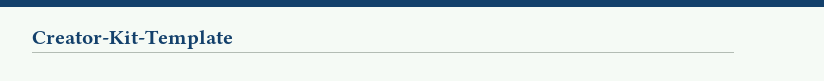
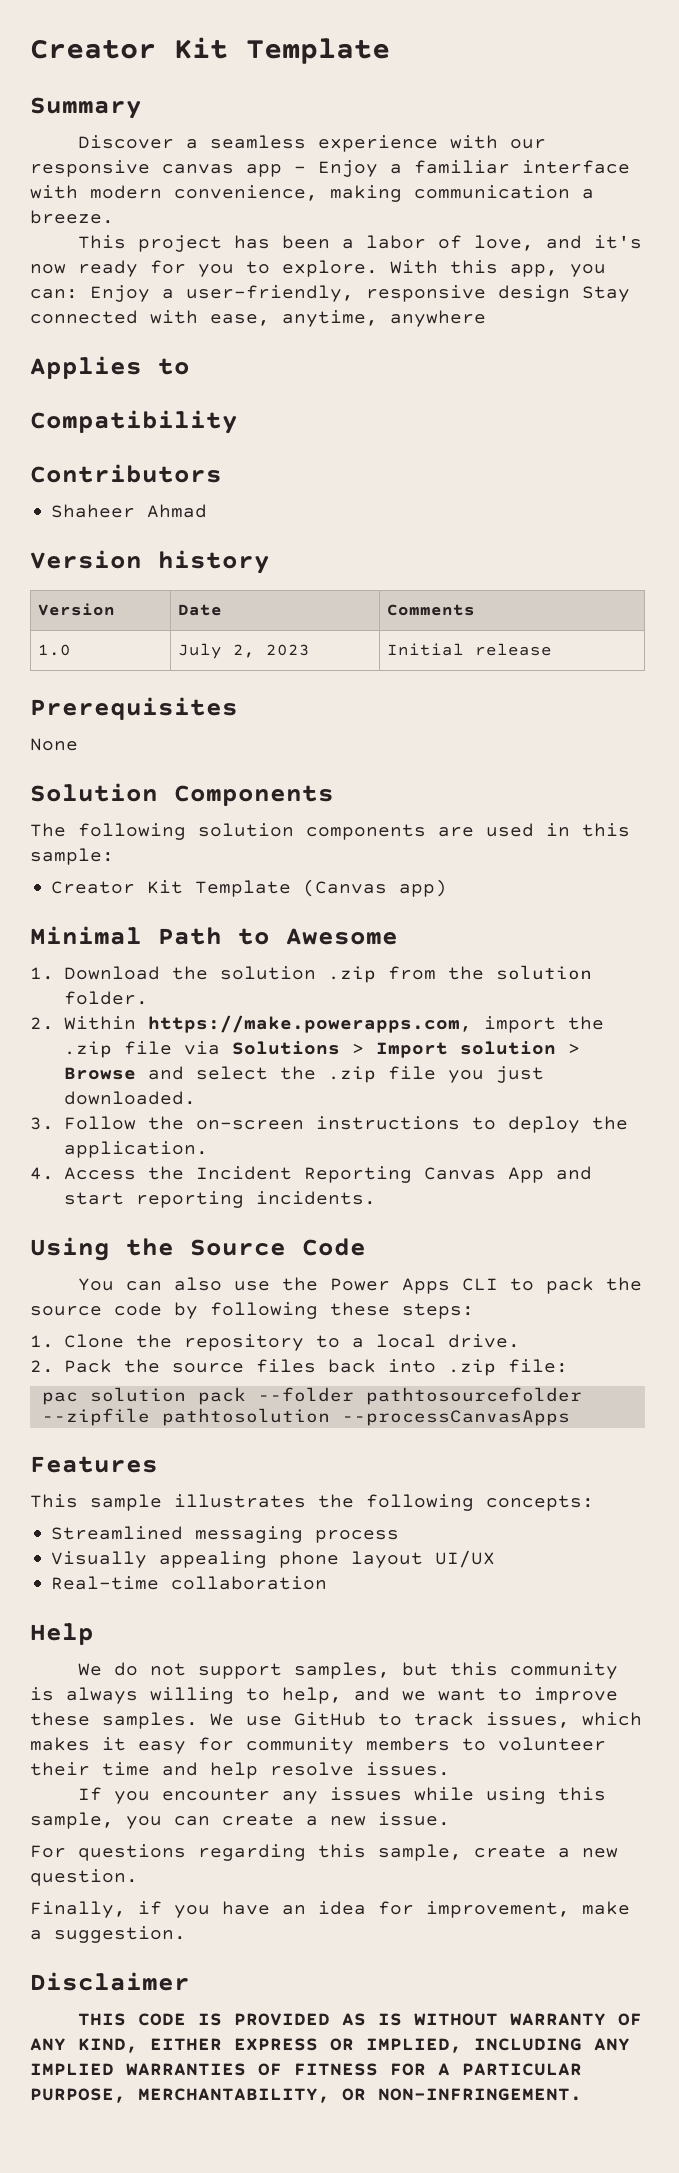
[32,30,233,49] Creator-Kit-Template -> [30,37,390,64] [30,97,142,119] [78,135,547,152] [30,160,630,177] [30,185,594,202] [30,210,114,224] [78,235,643,252] [30,260,606,277] [30,285,630,302] [30,310,486,327] [30,356,190,379] [30,410,238,434] [30,464,222,483] [51,504,208,518] [30,550,270,574] [38,603,116,616] [178,604,223,616] [387,604,476,616] [38,644,72,656] [178,643,311,659] [387,643,553,656] [30,697,238,720] [30,738,78,751] [30,783,334,806] [30,823,630,840] [30,848,114,865] [51,879,448,897] [30,926,398,945] [30,965,592,983] [63,991,148,1005] [30,1015,604,1033] [63,1041,580,1058] [63,1066,544,1083] [63,1091,196,1105] [30,1116,628,1133] [63,1141,208,1158] [30,1166,592,1183] [63,1191,376,1208] [30,1237,366,1261] [78,1277,643,1294] [30,1302,474,1319] [30,1334,520,1351] [30,1359,568,1376] [41,1387,582,1405] [41,1408,570,1426] [30,1456,158,1473] [30,1494,594,1511] [51,1526,400,1543] [51,1550,496,1568] [51,1576,328,1590] [30,1623,94,1645] [78,1662,619,1679] [30,1687,618,1704] [30,1712,642,1729] [30,1737,606,1754] [30,1762,450,1779] [78,1787,607,1804] [30,1812,450,1829] [30,1844,618,1861] [30,1869,138,1886] [30,1901,630,1918] [30,1926,186,1943] [30,1972,190,1991] [78,2013,643,2026] [30,2038,630,2053] [30,2063,582,2076] [30,2088,582,2103] Creator Kit Template // Summary // Discover a seamless experience with our responsive canvas app – Enjoy a familiar interface with modern convenience, making communication a breeze. // This project has been a labor of love, and it's now ready for you to explore. With this app, you can: Enjoy a user-friendly, responsive design Stay connected with ease, anytime, anywhere // Applies to // Compatibility // Contributors // Shaheer Ahmad // Version history // Version | Date | Comments // 1.0 | July 2, 2023 | Initial release // Prerequisites // None // Solution Components // The following solution components are used in this sample: // Creator Kit Template (Canvas app) // Minimal Path to Awesome // 1. Download the solution .zip from the solution folder. // 2. Within https://make.powerapps.com, import the .zip file via Solutions > Import solution > Browse and select the .zip file you just downloaded. // 3. Follow the on-screen instructions to deploy the application. // 4. Access the Incident Reporting Canvas App and start reporting incidents. // Using the Source Code // You can also use the Power Apps CLI to pack the source code by following these steps: // 1. Clone the repository to a local drive. // 2. Pack the source files back into .zip file: // pac solution pack --folder pathtosourcefolder --zipfile pathtosolution --processCanvasApps // Features // This sample illustrates the following concepts: // Streamlined messaging process // Visually appealing phone layout UI/UX // Real-time collaboration // Help // We do not support samples, but this community is always willing to help, and we want to improve these samples. We use GitHub to track issues, which makes it easy for community members to volunteer their time and help resolve issues. // If you encounter any issues while using this sample, you can create a new issue. // For questions regarding this sample, create a new question. // Finally, if you have an idea for improvement, make a suggestion. // Disclaimer // THIS CODE IS PROVIDED AS IS WITHOUT WARRANTY OF ANY KIND, EITHER EXPRESS OR IMPLIED, INCLUDING ANY IMPLIED WARRANTIES OF FITNESS FOR A PARTICULAR PURPOSE, MERCHANTABILITY, OR NON-INFRINGEMENT.

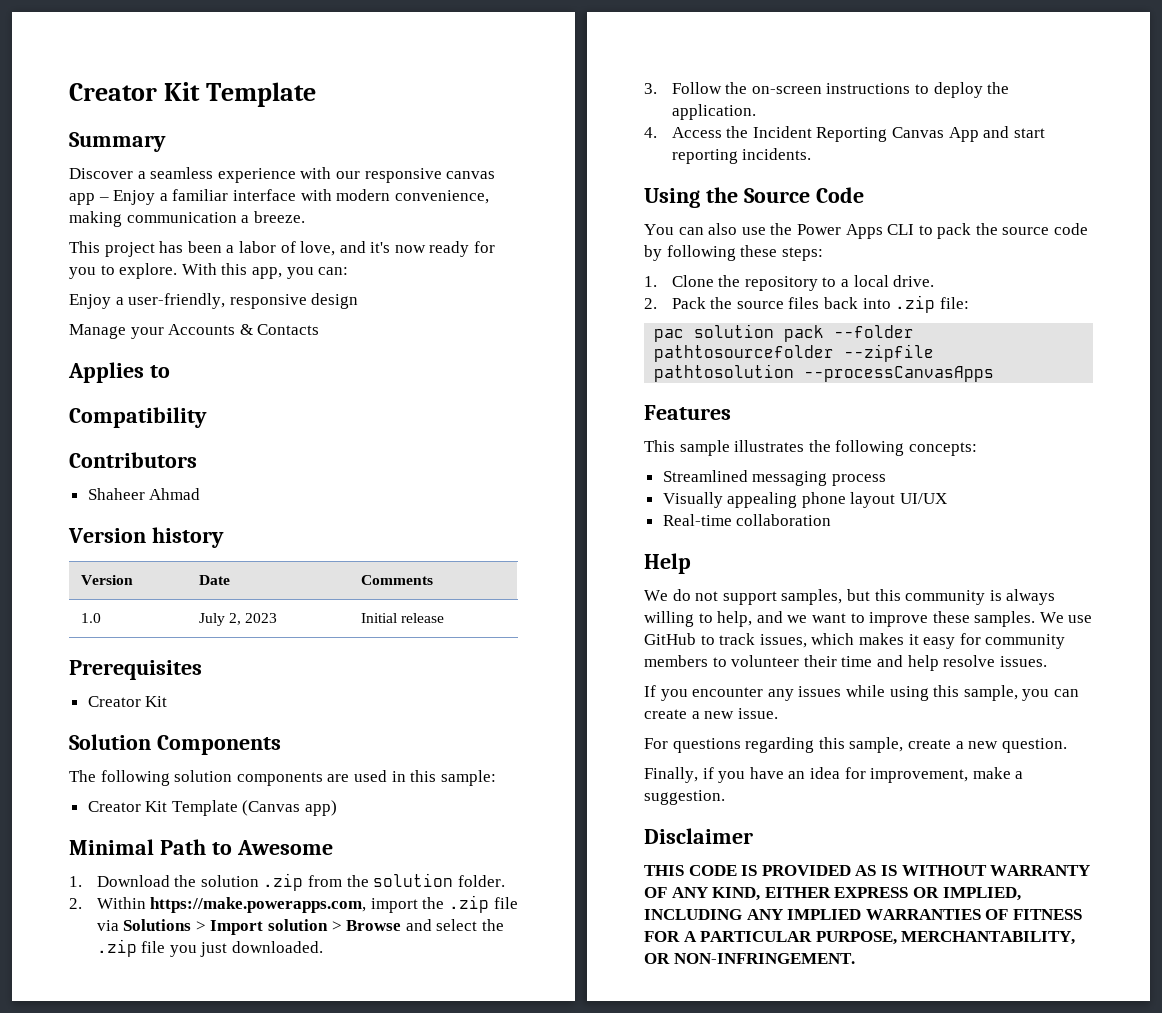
(78, 294) none -> (349, 271) //
[582,286,630,302] [30,310,486,327] Stay connected with ease, anytime, anywhere -> [69,324,320,339] // Manage your Accounts & Contacts
[30,738,78,751] // None -> [87,696,168,707] // Creator Kit

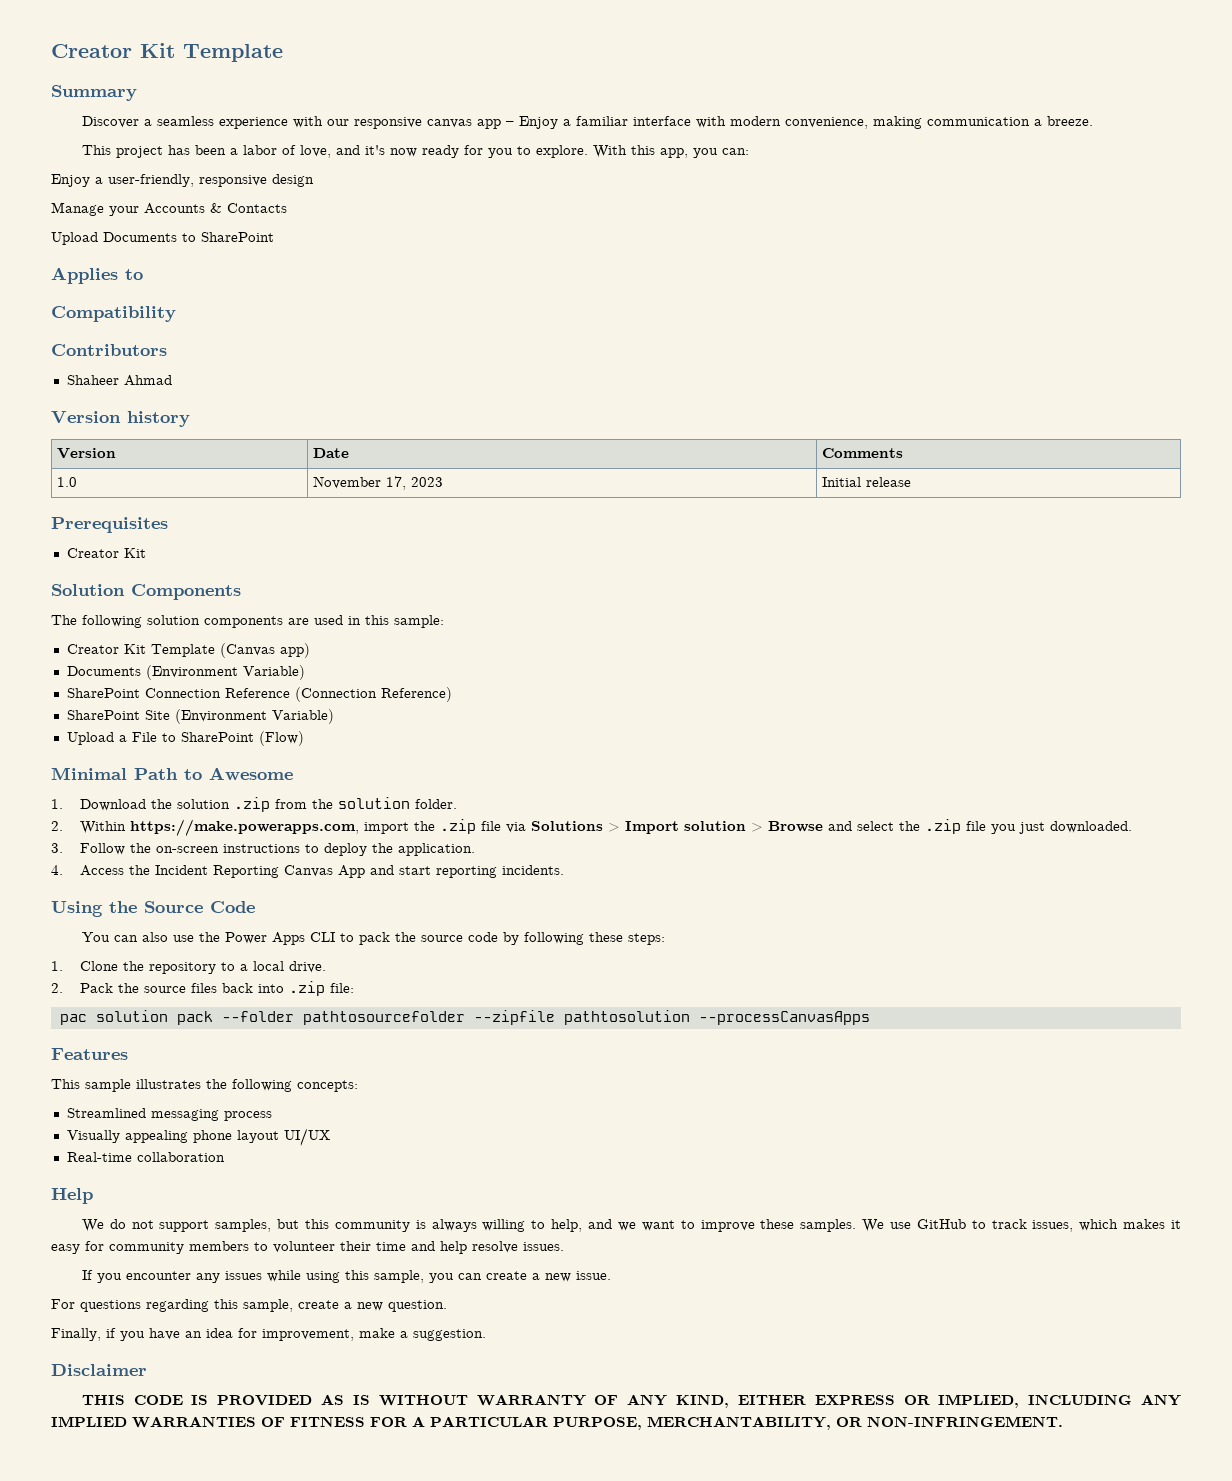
(320, 329) none -> [51,232,274,245] // Upload Documents to SharePoint
[199,613,242,626] July 2, -> [313,476,407,490] November 17,
(338, 808) none -> [66,665,305,680] [66,687,452,702] [66,709,334,724] [66,731,304,746] // Documents (Environment Variable) // SharePoint Connection Reference (Connection Reference) // SharePoint Site (Environment Variable) // Upload a File to SharePoint (Flow)

